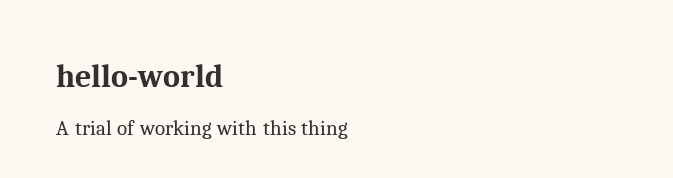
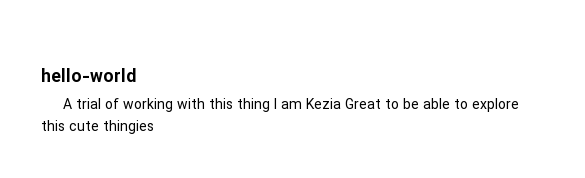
(349, 129) none -> [273,98,519,112] [41,120,154,134] I am Kezia Great to be able to explore this cute thingies

